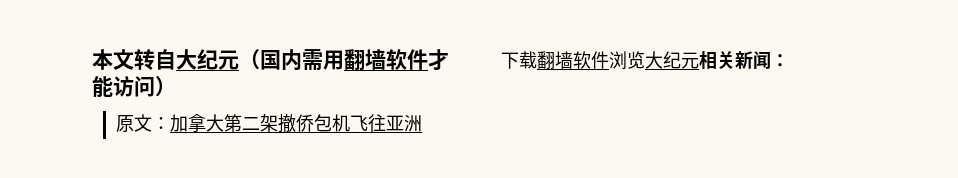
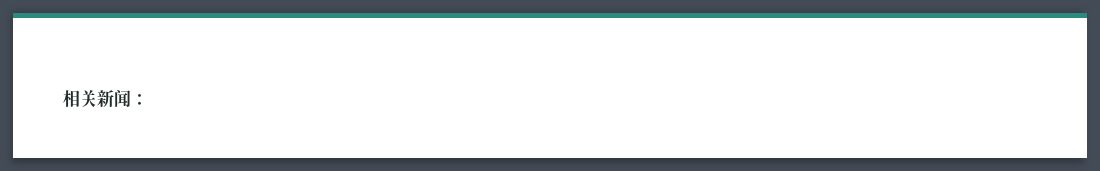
[92,49,449,71] [92,76,176,97] [115,114,422,133] [501,51,699,69] 本文转自大纪元（国内需用翻墙软件才能访问） // 原文：加拿大第二架撤侨包机飞往亚洲 // 下载翻墙软件浏览大纪元 -> (63, 98) none

